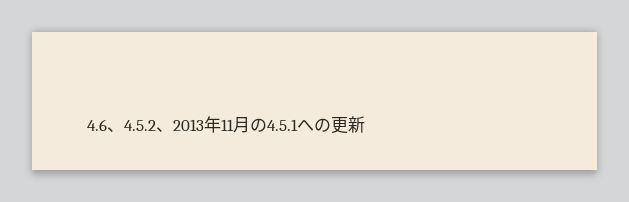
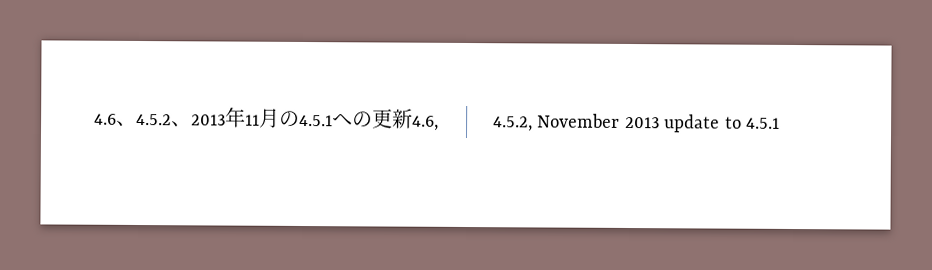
(365, 124) none -> [412,113,780,133] 4.6, 4.5.2, November 2013 update to 4.5.1

